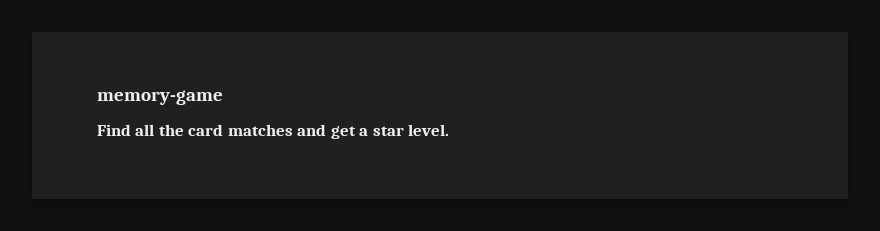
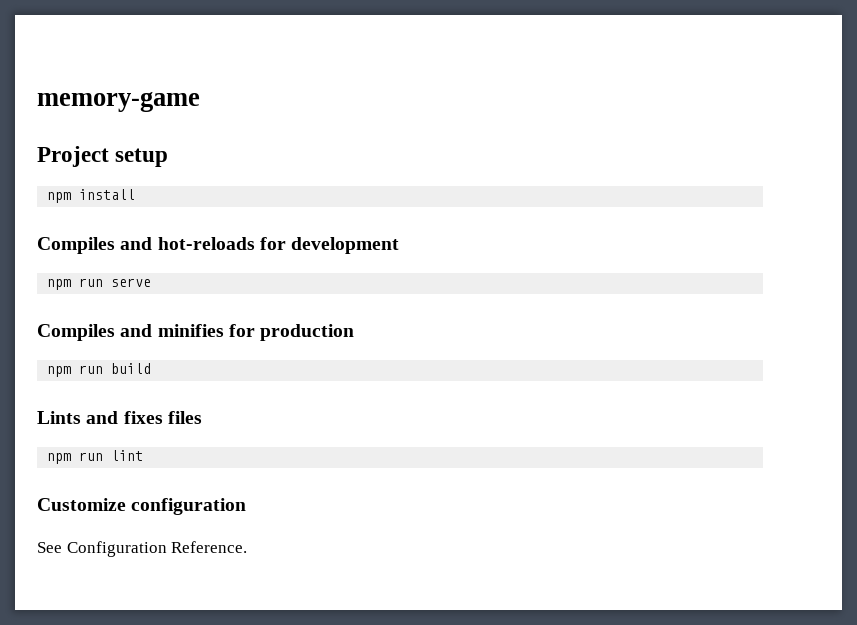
[97,124,450,139] Find all the card matches and get a star level. -> [37,146,169,167] [47,189,136,203] [37,237,400,254] [47,278,152,290] [37,324,355,341] [47,363,152,377] [37,411,202,424] [47,450,144,464] [37,498,247,515] [37,541,248,557] Project setup // npm install // Compiles and hot-reloads for development // npm run serve // Compiles and minifies for production // npm run build // Lints and fixes files // npm run lint // Customize configuration // See Configuration Reference.

